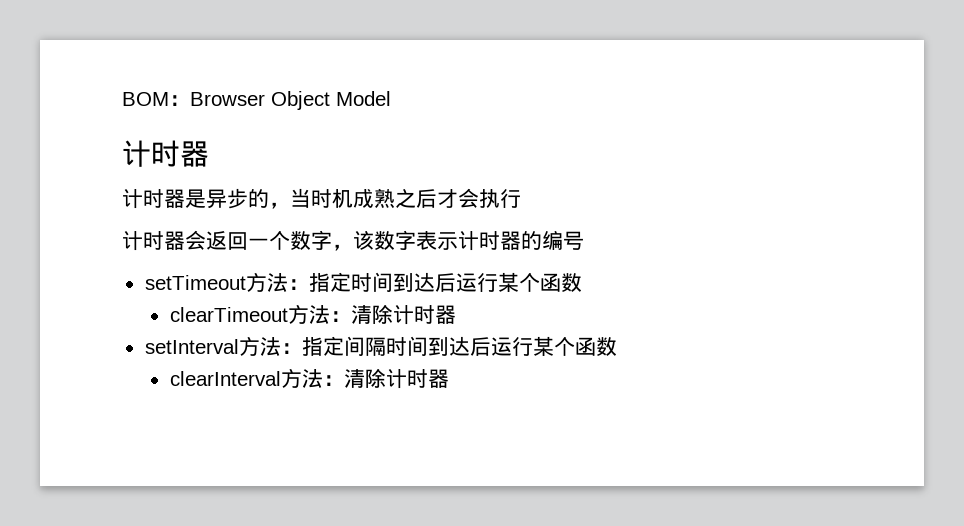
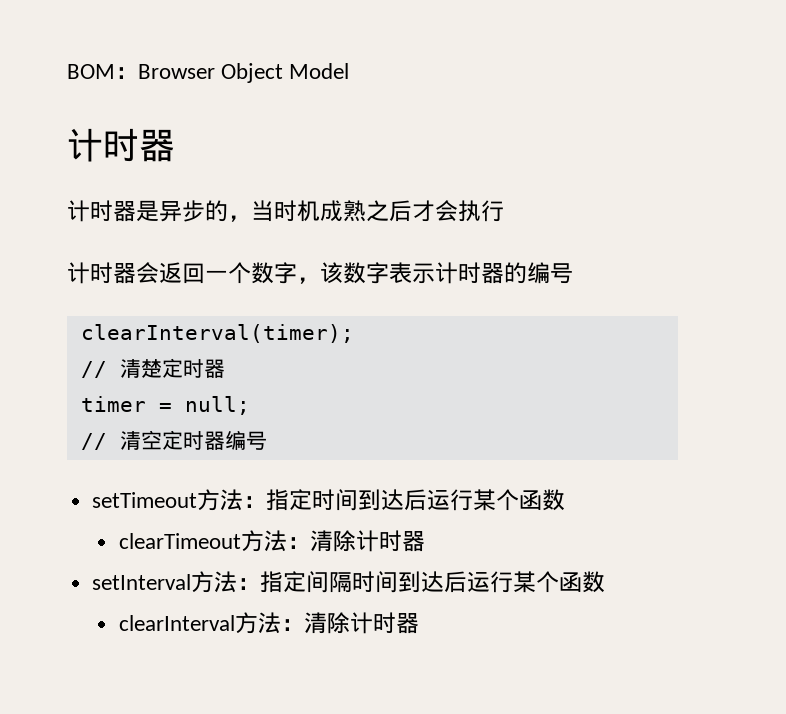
(584, 240) none -> [80,324,354,343] [80,358,225,378] [80,396,250,415] [80,430,267,450] // clearInterval(timer); // // 清楚定时器 // timer = null; // // 清空定时器编号

